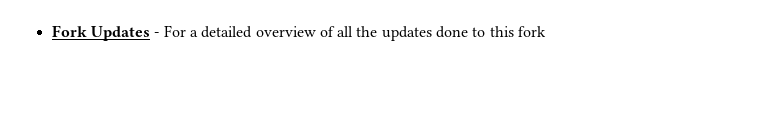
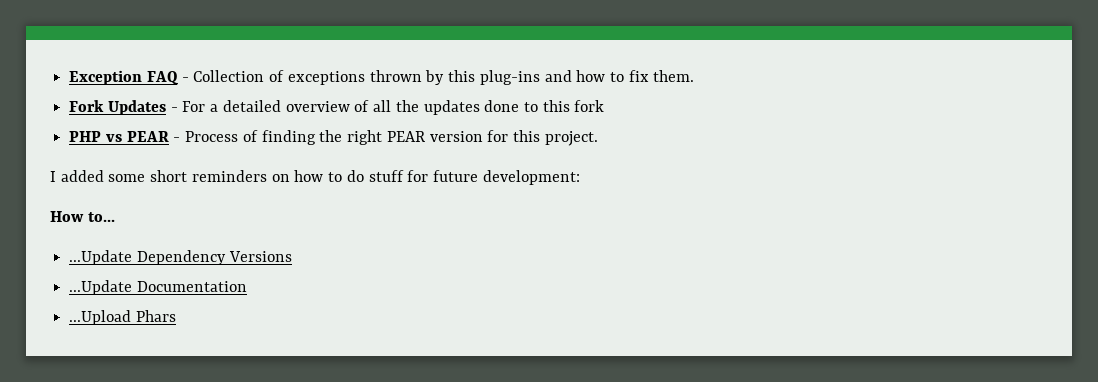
(51, 31) none -> [69,70,695,85] Exception FAQ - Collection of exceptions thrown by this plug-ins and how to fix them. //
(547, 31) none -> [69,130,598,146] [50,170,580,185] [50,211,115,222] [69,250,292,265] [69,280,247,295] [69,310,176,325] // PHP vs PEAR - Process of finding the right PEAR version for this project. // I added some short reminders on how to do stuff for future development: // How to... // ...Update Dependency Versions // ...Update Documentation // ...Upload Phars

